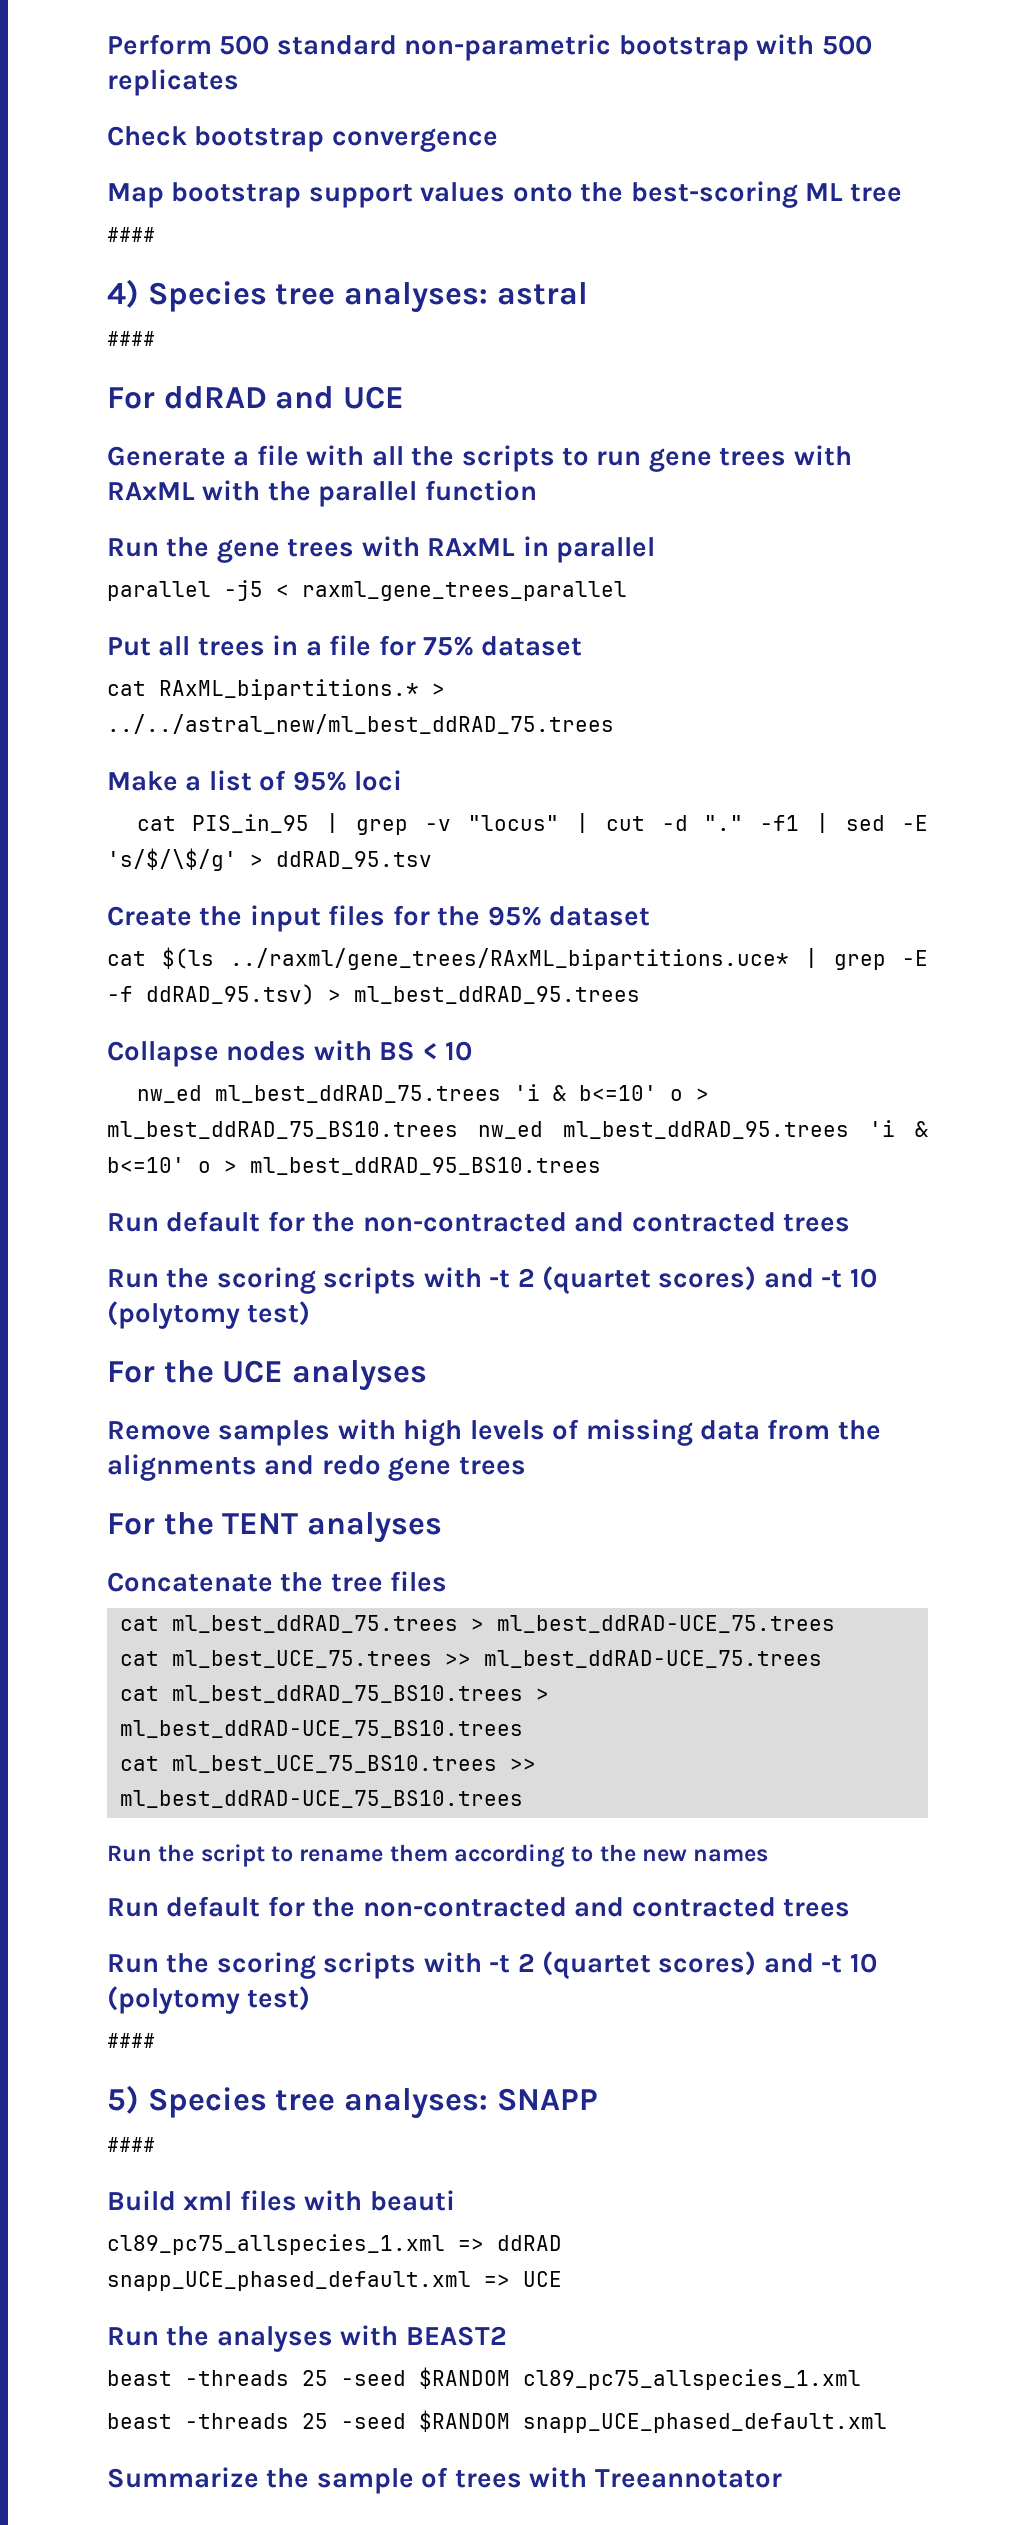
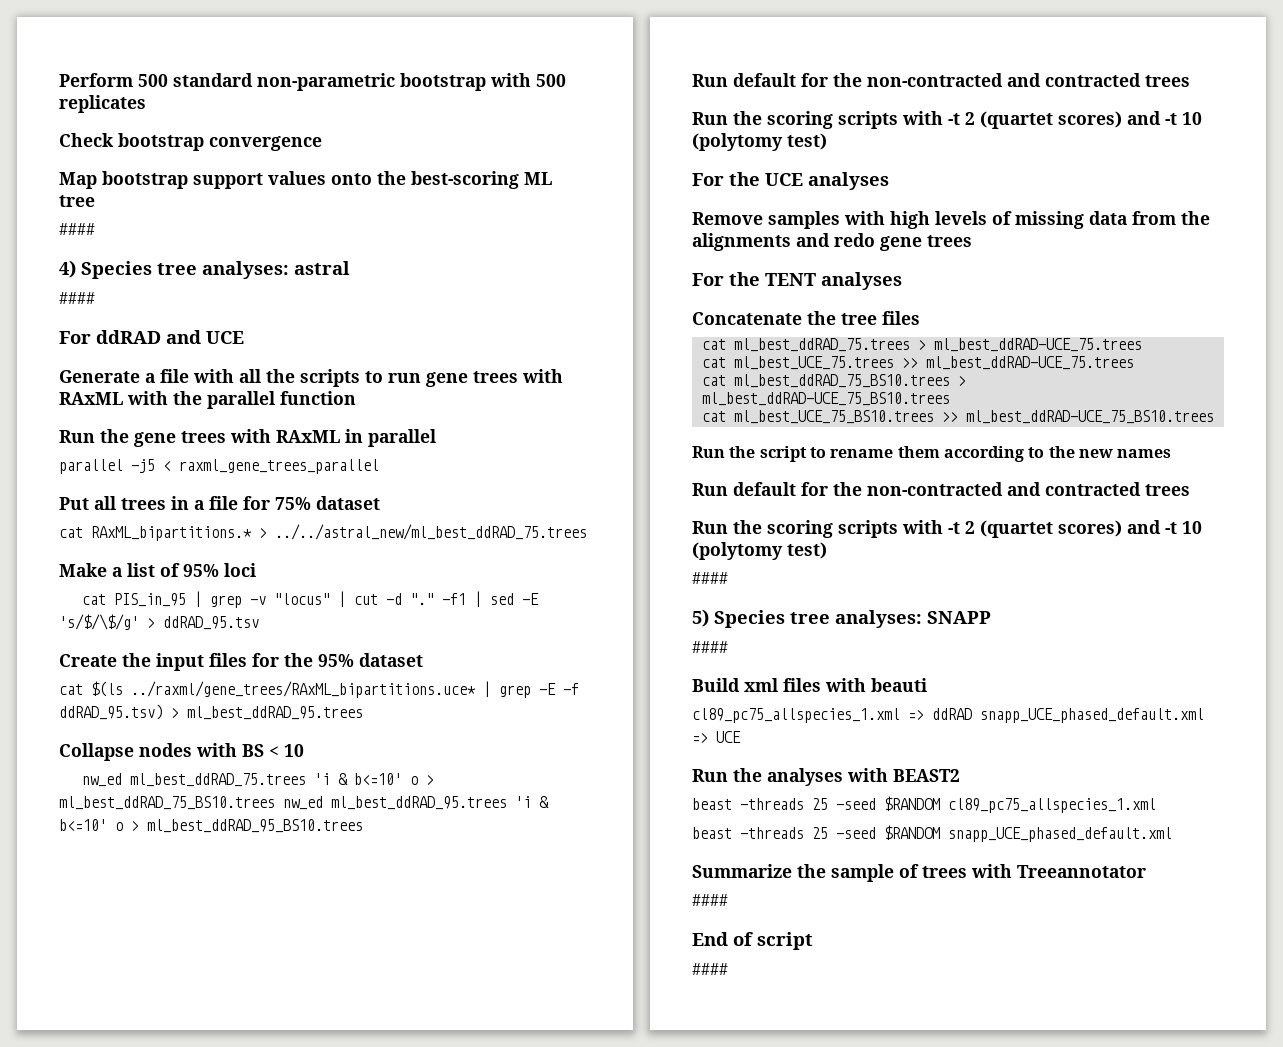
(782, 2478) none -> [692,894,728,906] [692,932,813,950] [692,963,728,975] // #### // End of script // ####

